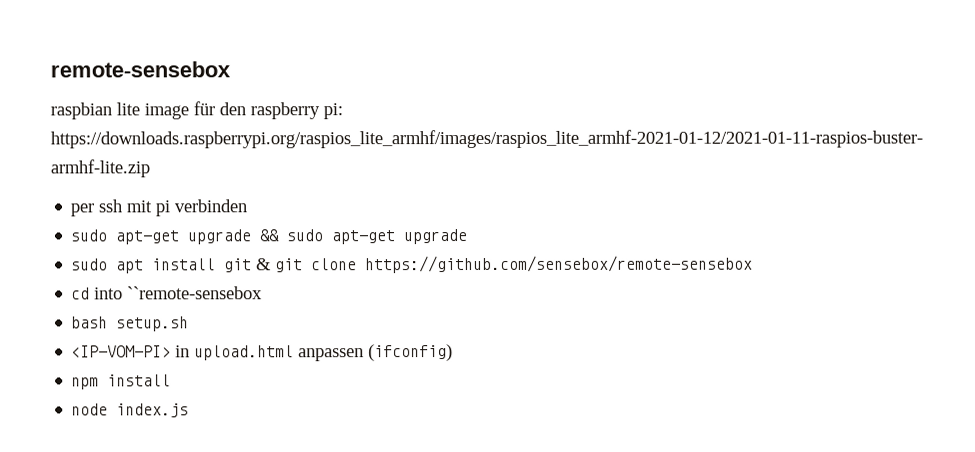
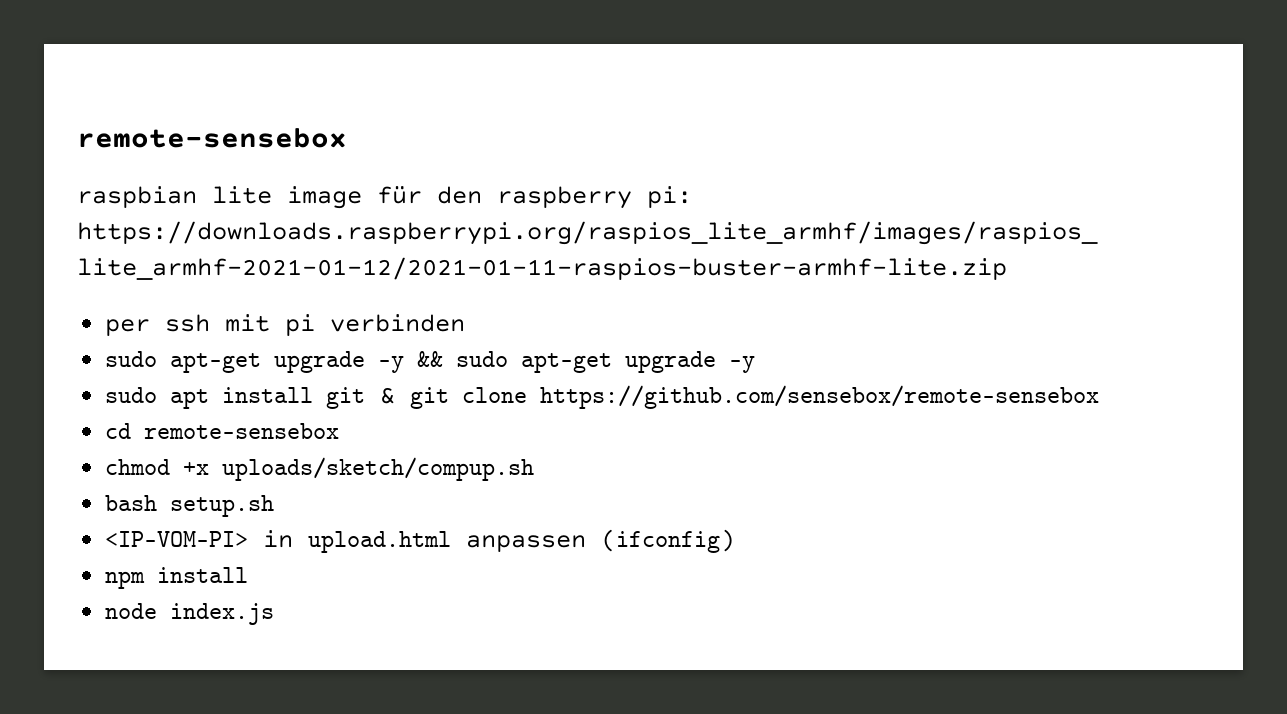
(253, 237) none -> [378,356,405,373] -y
(469, 237) none -> [729,356,756,373] -y
[94,286,264,300] into ``remote-sensebox -> [144,423,340,439] [105,457,535,481] remote-sensebox // chmod +x uploads/sketch/compup.sh

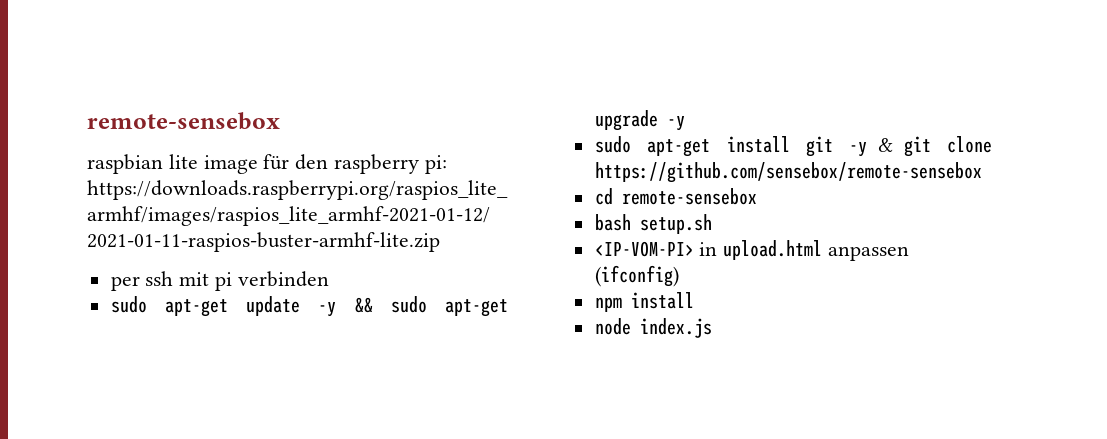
[274,351,366,373] upgrade -> [246,296,301,316] update
[170,389,210,409] apt -> [647,139,711,157] apt-get
(366, 398) none -> [849,142,868,157] -y
[105,457,535,481] // chmod +x uploads/sketch/compup.sh -> (757, 196) none

